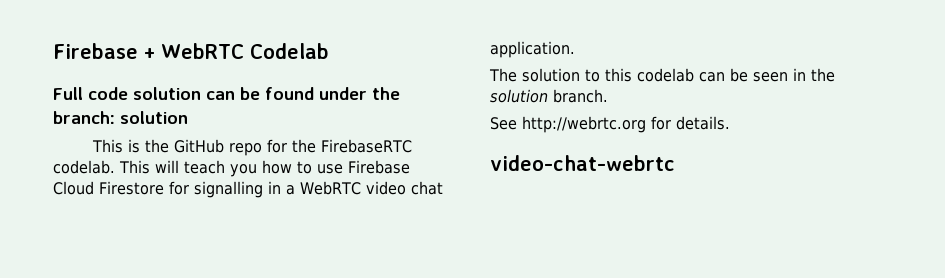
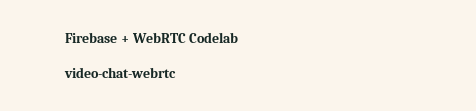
[53,87,400,100] [53,111,188,124] [92,139,413,156] [53,160,410,177] [53,181,443,198] [490,41,575,58] [489,68,835,82] [490,89,608,103] [490,116,730,133] // Full code solution can be found under the branch: solution // This is the GitHub repo for the FirebaseRTC codelab. This will teach you how to use Firebase Cloud Firestore for signalling in a WebRTC video chat application. // The solution to this codelab can be seen in the solution branch. // See http://webrtc.org for details. -> (239, 37) none

